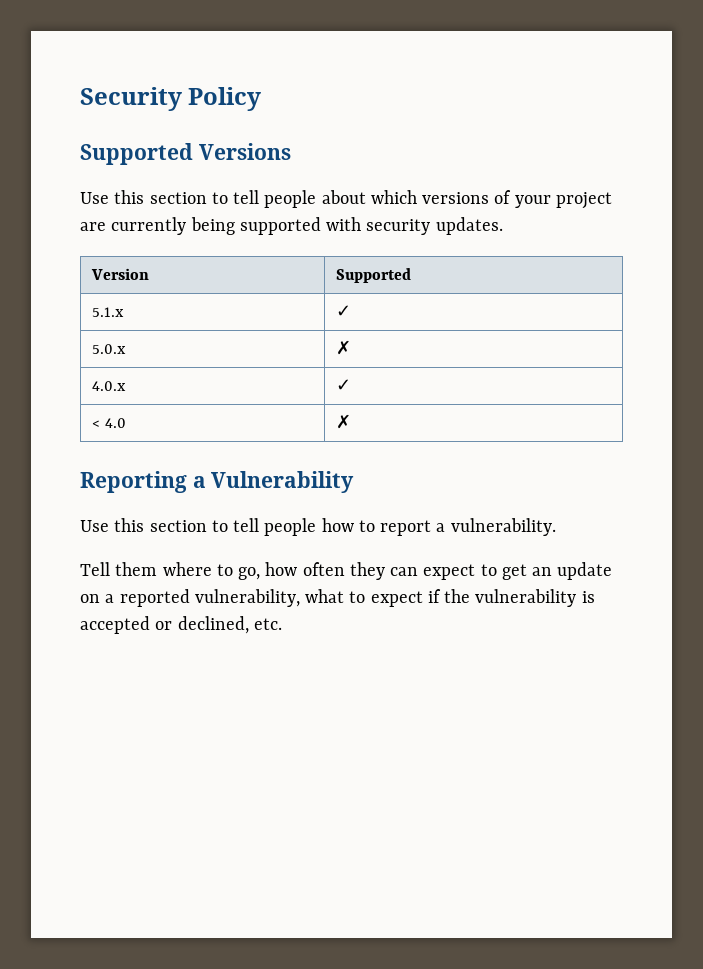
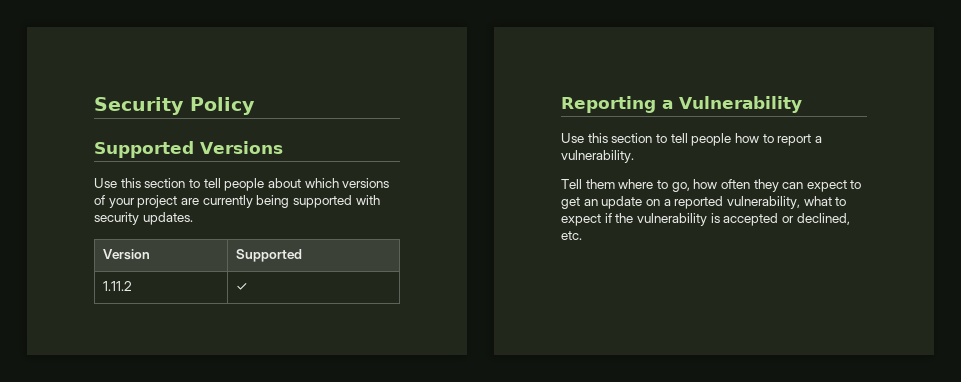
[91,307,124,317] [335,305,351,317] [91,344,126,354] [335,340,351,355] [91,381,126,391] [335,379,351,391] [91,418,126,428] [335,414,351,429] 5.1.x | ✓ // 5.0.x | ✗ // 4.0.x | ✓ // < 4.0 | ✗ -> [103,281,133,291] [236,283,248,291] 1.11.2 | ✓

